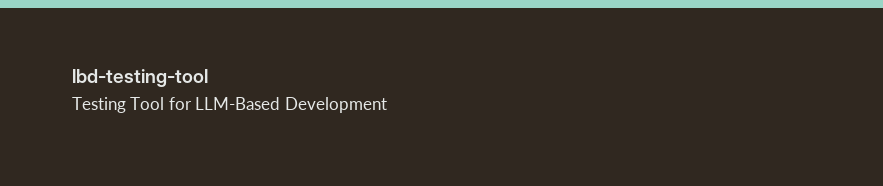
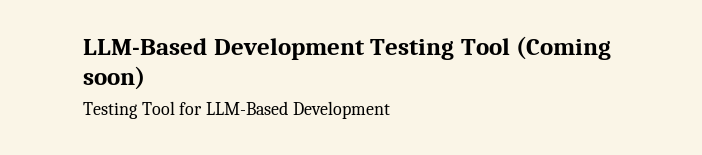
[72,69,208,87] lbd-testing-tool -> [83,36,612,60] [83,66,145,90] LLM-Based Development Testing Tool (Coming soon)

